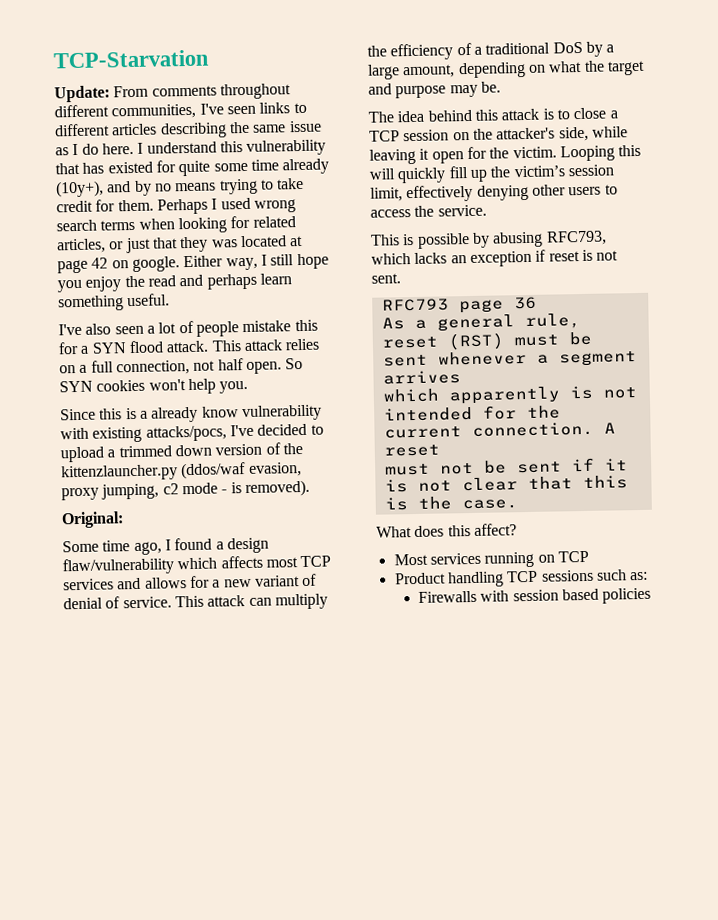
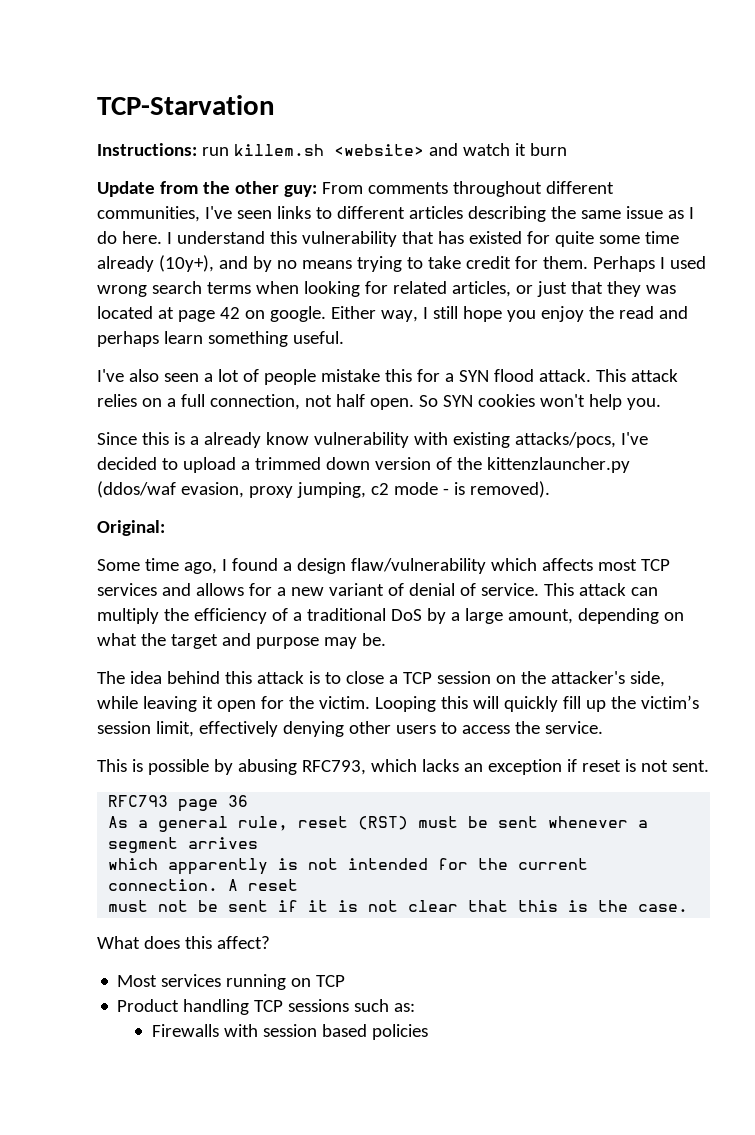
[54,85,110,103] Update: -> [97,143,567,156] [97,181,317,197] Instructions: run killem.sh <website> and watch it burn // Update from the other guy:

